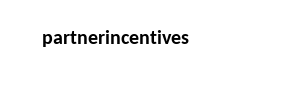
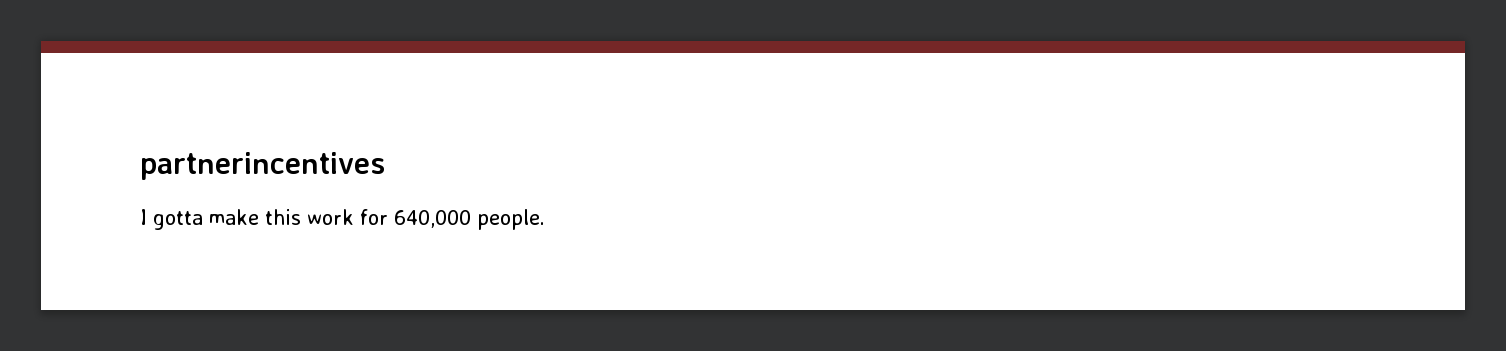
(189, 38) none -> [140,209,545,230] // I gotta make this work for 640,000 people.

